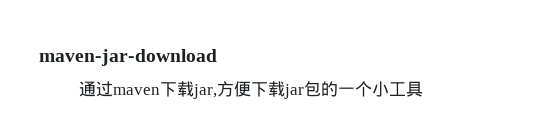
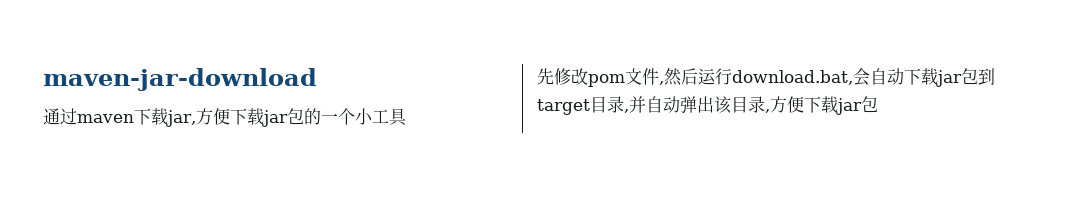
(423, 89) none -> [537,68,995,87] [537,96,878,115] // 先修改pom文件,然后运行download.bat,会自动下载jar包到target目录,并自动弹出该目录,方便下载jar包

